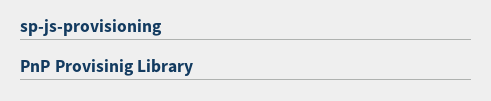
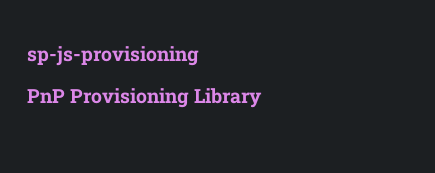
[54,59,134,76] Provisinig -> [70,88,190,108] Provisioning

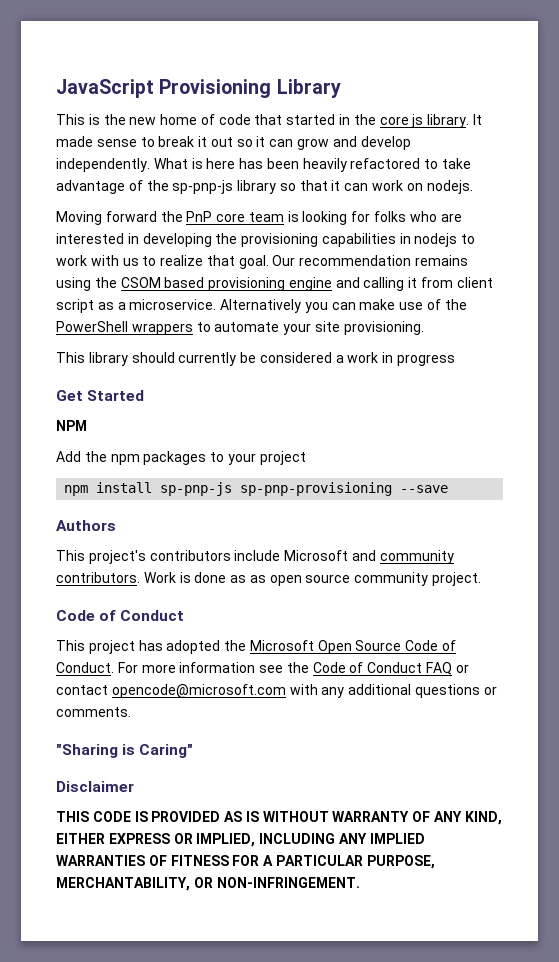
[27,46,199,66] [27,89,65,103] sp-js-provisioning // PnP -> [56,79,154,98] JavaScript
(262, 98) none -> [56,114,482,128] [56,136,411,150] [56,158,472,172] [56,180,473,194] [56,211,462,225] [56,233,476,247] [56,255,469,269] [56,277,493,291] [56,299,467,313] [56,321,424,335] [56,352,456,366] [56,390,145,401] [56,420,87,431] [56,451,306,465] [64,482,449,496] [56,520,116,531] [56,550,454,564] [56,572,482,586] [56,610,185,621] [56,640,457,654] [56,662,469,675] [56,684,497,698] [56,707,131,717] [56,744,194,758] [56,781,134,792] [56,811,502,825] [56,833,425,847] [56,855,435,869] [56,877,360,891] // This is the new home of code that started in the core js library. It made sense to break it out so it can grow and develop independently. What is here has been heavily refactored to take advantage of the sp-pnp-js library so that it can work on nodejs. // Moving forward the PnP core team is looking for folks who are interested in developing the provisioning capabilities in nodejs to work with us to realize that goal. Our recommendation remains using the CSOM based provisioning engine and calling it from client script as a microservice. Alternatively you can make use of the PowerShell wrappers to automate your site provisioning. // This library should currently be considered a work in progress // Get Started // NPM // Add the npm packages to your project // npm install sp-pnp-js sp-pnp-provisioning --save // Authors // This project's contributors include Microsoft and community contributors. Work is done as as open source community project. // Code of Conduct // This project has adopted the Microsoft Open Source Code of Conduct. For more information see the Code of Conduct FAQ or contact opencode@microsoft.com with any additional questions or comments. // "Sharing is Caring" // Disclaimer // THIS CODE IS PROVIDED AS IS WITHOUT WARRANTY OF ANY KIND, EITHER EXPRESS OR IMPLIED, INCLUDING ANY IMPLIED WARRANTIES OF FITNESS FOR A PARTICULAR PURPOSE, MERCHANTABILITY, OR NON-INFRINGEMENT.

